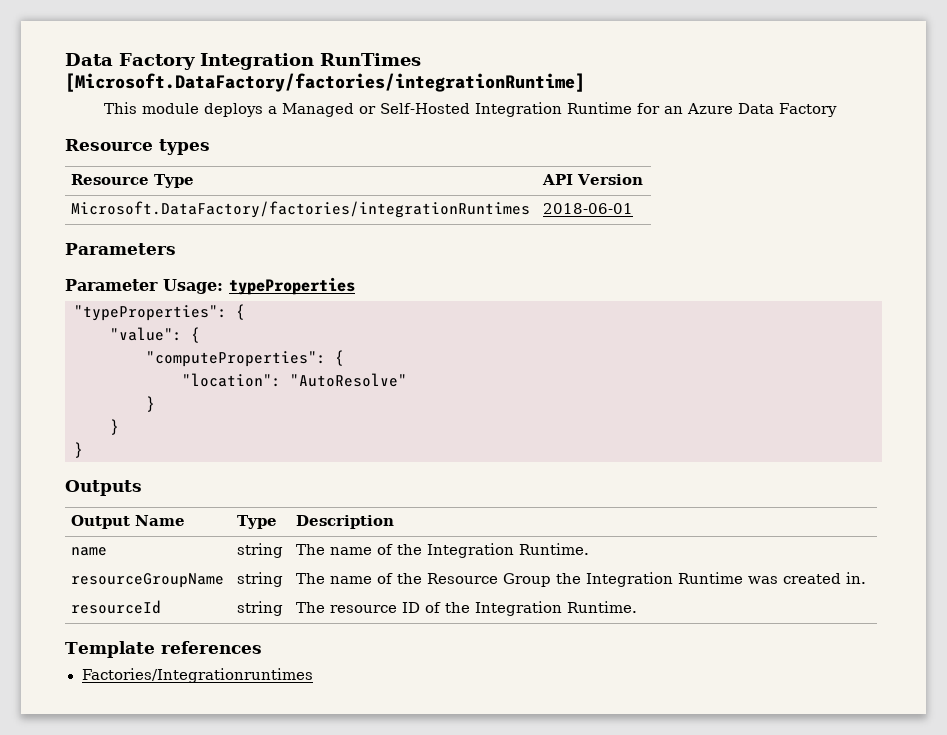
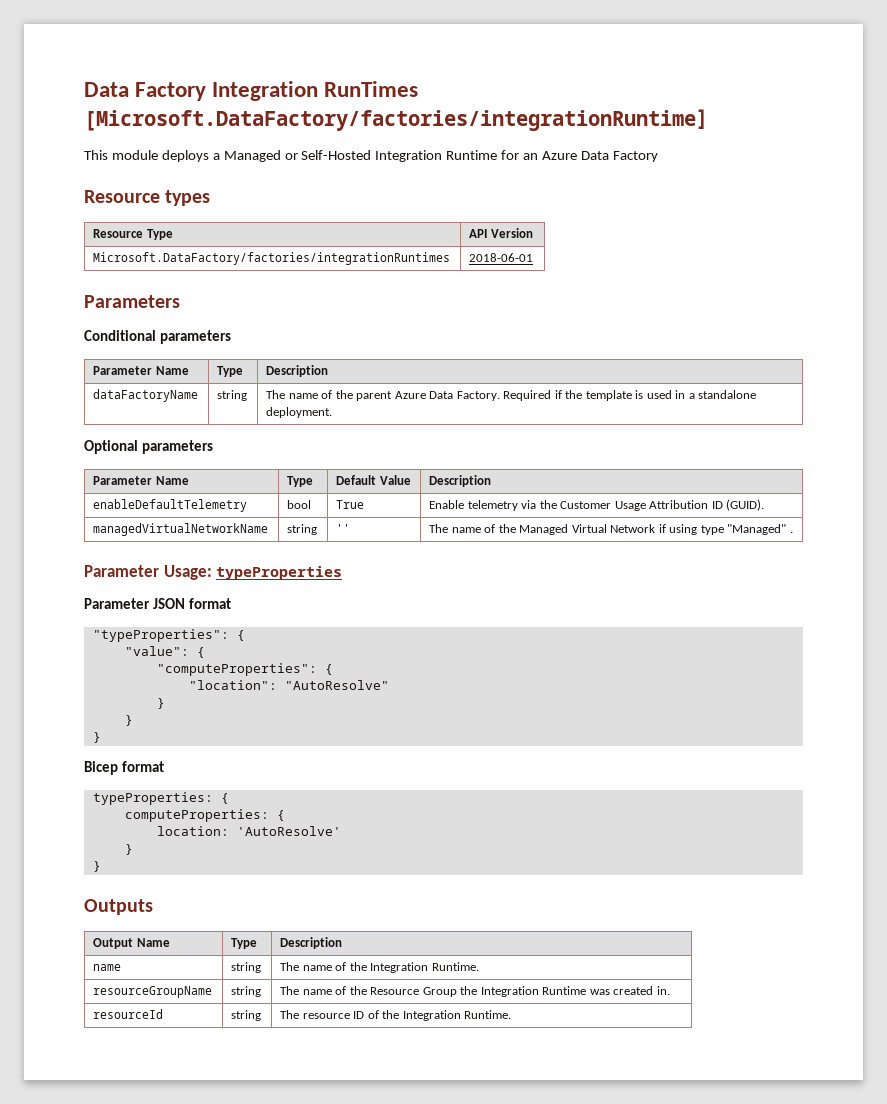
(176, 249) none -> [84,330,231,344] [93,366,189,375] [217,366,244,377] [266,365,329,377] [93,389,199,402] [217,390,248,401] [266,390,757,401] [266,407,333,418] [84,440,213,454] [93,476,189,485] [287,476,314,487] [336,475,411,485] [429,475,492,487] [93,499,248,512] [287,500,312,509] [336,500,365,509] [429,499,765,511] [93,523,269,536] [287,524,318,535] [336,524,351,533] [429,524,793,535] // Conditional parameters // Parameter Name | Type | Description // dataFactoryName | string | The name of the parent Azure Data Factory. Required if the template is used in a standalone deployment. // Optional parameters // Parameter Name | Type | Default Value | Description // enableDefaultTelemetry | bool | True | Enable telemetry via the Customer Usage Attribution ID (GUID). // managedVirtualNetworkName | string | '' | The name of the Managed Virtual Network if using type "Managed" .
(355, 286) none -> [84,598,231,609] // Parameter JSON format
(83, 450) none -> [84,761,164,775] [92,792,229,805] [124,809,285,822] [156,826,341,836] [124,844,133,855] [92,861,101,872] // Bicep format // typeProperties: { // computeProperties: { // location: 'AutoResolve' // } // }
[65,641,262,658] [81,668,314,683] // Template references // Factories/Integrationruntimes -> (512, 1014) none

